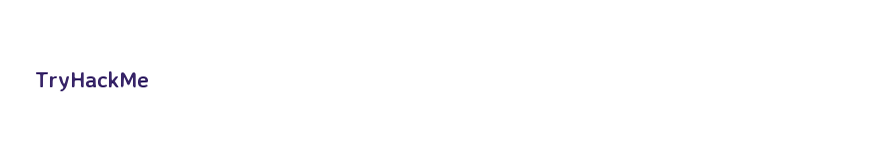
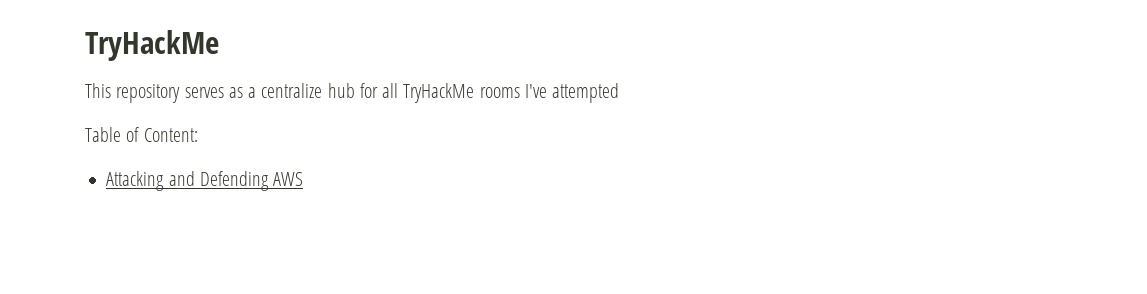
[34,71,149,92] TryHackMe -> [85,30,219,61] [85,83,620,103] [85,127,198,142] [106,171,304,191] TryHackMe // This repository serves as a centralize hub for all TryHackMe rooms I've attempted // Table of Content: // Attacking and Defending AWS

